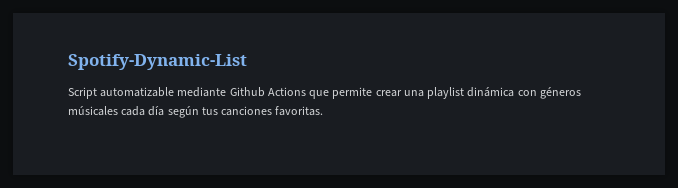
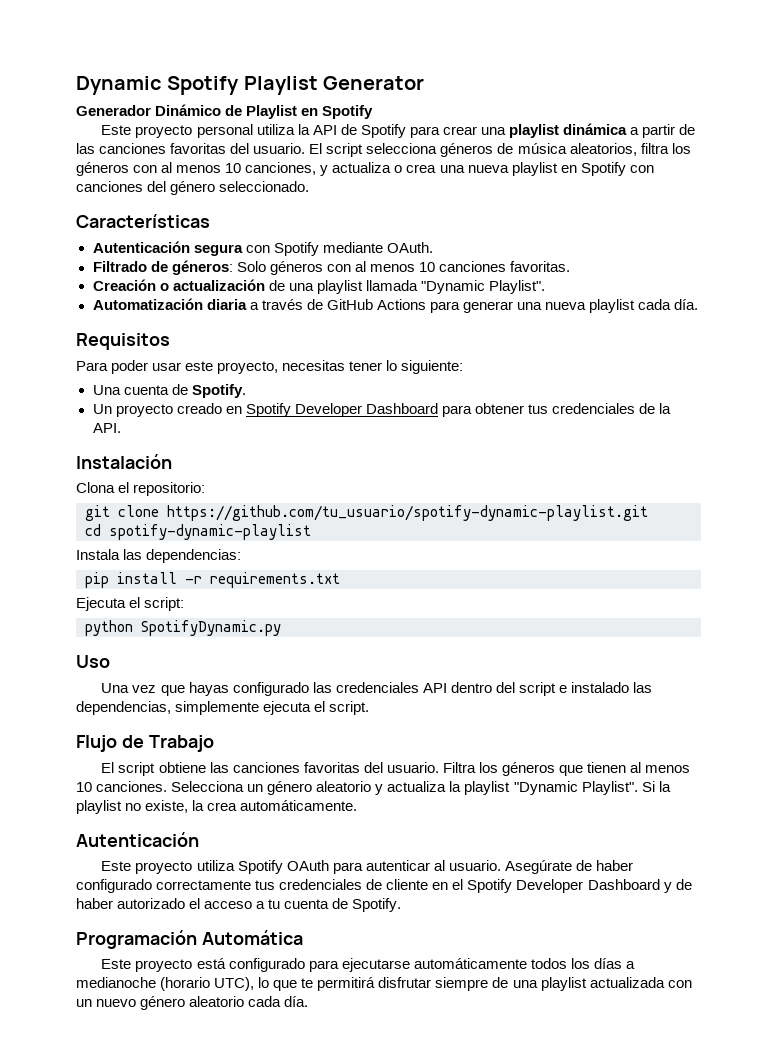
[68,54,247,70] [68,87,581,99] [68,106,324,118] Spotify-Dynamic-List // Script automatizable mediante Github Actions que permite crear una playlist dinámica con géneros músicales cada día según tus canciones favoritas. -> [76,76,425,95] [76,104,374,119] [101,123,696,138] [76,143,691,157] [76,162,654,176] [76,181,310,195] [76,214,210,228] [92,241,433,256] [92,260,570,275] [92,279,545,294] [92,298,699,313] [76,333,170,350] [76,360,464,374] [92,384,246,398] [92,403,672,417] [92,423,121,433] [76,454,172,469] [76,482,206,496] [85,505,648,521] [85,524,311,540] [76,549,242,563] [85,572,340,588] [76,597,185,611] [85,620,281,636] [76,655,110,668] [101,682,653,696] [76,701,370,715] [76,735,214,752] [101,762,691,776] [76,781,671,795] [76,800,358,814] [76,832,199,847] [101,860,633,874] [76,879,692,893] [76,898,402,912] [76,930,303,949] [101,958,635,972] [76,977,692,991] [76,996,309,1010] Dynamic Spotify Playlist Generator // Generador Dinámico de Playlist en Spotify // Este proyecto personal utiliza la API de Spotify para crear una playlist dinámica a partir de las canciones favoritas del usuario. El script selecciona géneros de música aleatorios, filtra los géneros con al menos 10 canciones, y actualiza o crea una nueva playlist en Spotify con canciones del género seleccionado. // Características // Autenticación segura con Spotify mediante OAuth. // Filtrado de géneros: Solo géneros con al menos 10 canciones favoritas. // Creación o actualización de una playlist llamada "Dynamic Playlist". // Automatización diaria a través de GitHub Actions para generar una nueva playlist cada día. // Requisitos // Para poder usar este proyecto, necesitas tener lo siguiente: // Una cuenta de Spotify. // Un proyecto creado en Spotify Developer Dashboard para obtener tus credenciales de la API. // Instalación // Clona el repositorio: // git clone https://github.com/tu_usuario/spotify-dynamic-playlist.git // cd spotify-dynamic-playlist // Instala las dependencias: // pip install -r requirements.txt // Ejecuta el script: // python SpotifyDynamic.py // Uso // Una vez que hayas configurado las credenciales API dentro del script e instalado las dependencias, simplemente ejecuta el script. // Flujo de Trabajo // El script obtiene las canciones favoritas del usuario. Filtra los géneros que tienen al menos 10 canciones. Selecciona un género aleatorio y actualiza la playlist "Dynamic Playlist". Si la playlist no existe, la crea automáticamente. // Autenticación // Este proyecto utiliza Spotify OAuth para autenticar al usuario. Asegúrate de haber configurado correctamente tus credenciales de cliente en el Spotify Developer Dashboard y de haber autorizado el acceso a tu cuenta de Spotify. // Programación Automática // Este proyecto está configurado para ejecutarse automáticamente todos los días a medianoche (horario UTC), lo que te permitirá disfrutar siempre de una playlist actualizada con un nuevo género aleatorio cada día.

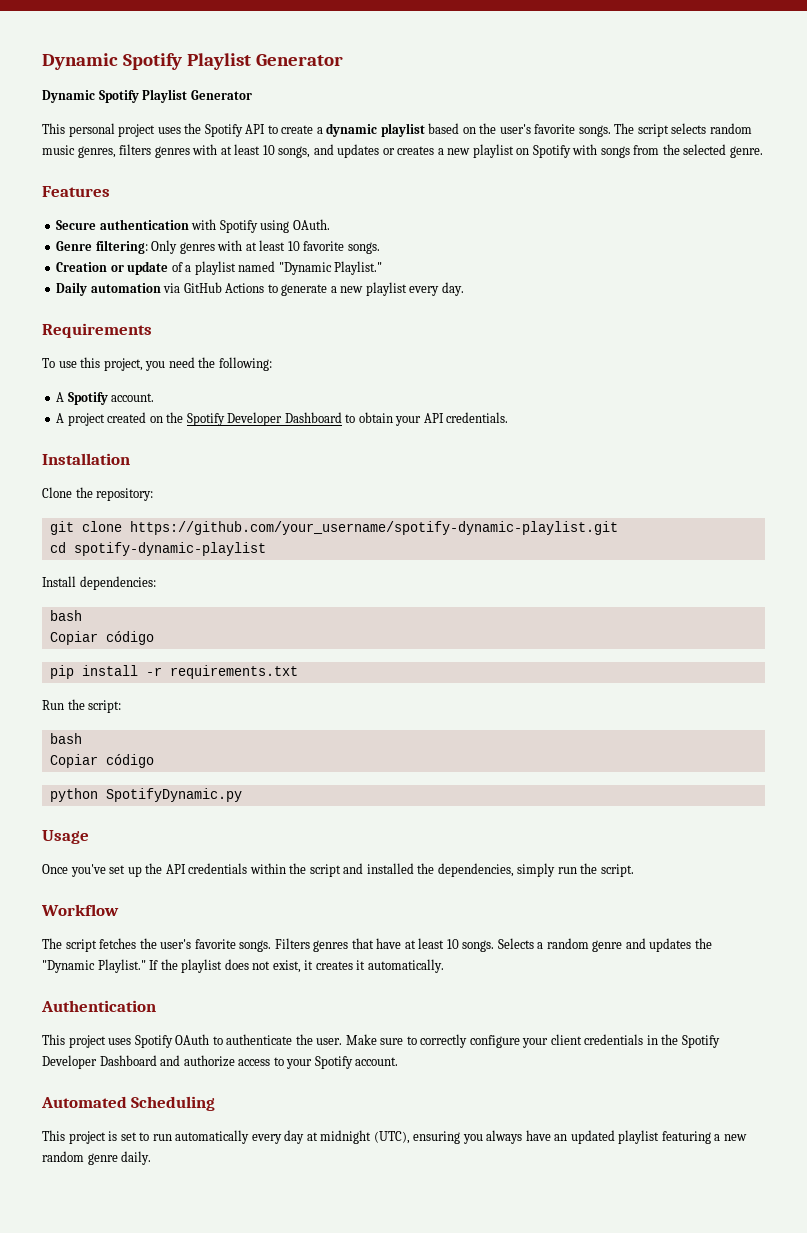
[76,76,425,95] [76,104,374,119] [101,123,696,138] [76,143,691,157] [76,162,654,176] [76,181,310,195] [76,214,210,228] [92,241,433,256] [92,260,570,275] [92,279,545,294] [92,298,699,313] [76,333,170,350] [76,360,464,374] [92,384,246,398] [92,403,672,417] [92,423,121,433] [76,454,172,469] [76,482,206,496] Dynamic Spotify Playlist Generator // Generador Dinámico de Playlist en Spotify // Este proyecto personal utiliza la API de Spotify para crear una playlist dinámica a partir de las canciones favoritas del usuario. El script selecciona géneros de música aleatorios, filtra los géneros con al menos 10 canciones, y actualiza o crea una nueva playlist en Spotify con canciones del género seleccionado. // Características // Autenticación segura con Spotify mediante OAuth. // Filtrado de géneros: Solo géneros con al menos 10 canciones favoritas. // Creación o actualización de una playlist llamada "Dynamic Playlist". // Automatización diaria a través de GitHub Actions para generar una nueva playlist cada día. // Requisitos // Para poder usar este proyecto, necesitas tener lo siguiente: // Una cuenta de Spotify. // Un proyecto creado en Spotify Developer Dashboard para obtener tus credenciales de la API. // Instalación // Clona el repositorio: -> [42,53,343,70] [42,89,252,103] [42,123,752,137] [42,144,763,158] [42,186,110,197] [56,219,330,233] [56,240,380,254] [56,261,383,275] [56,282,464,296] [42,323,152,338] [42,357,272,371] [56,392,155,405] [56,412,509,426] [42,453,130,465] [42,487,154,501] Dynamic Spotify Playlist Generator // Dynamic Spotify Playlist Generator // This personal project uses the Spotify API to create a dynamic playlist based on the user's favorite songs. The script selects random music genres, filters genres with at least 10 songs, and updates or creates a new playlist on Spotify with songs from the selected genre. // Features // Secure authentication with Spotify using OAuth. // Genre filtering: Only genres with at least 10 favorite songs. // Creation or update of a playlist named "Dynamic Playlist." // Daily automation via GitHub Actions to generate a new playlist every day. // Requirements // To use this project, you need the following: // A Spotify account. // A project created on the Spotify Developer Dashboard to obtain your API credentials. // Installation // Clone the repository:
[167,505,648,521] https://github.com/tu_usuario/spotify-dynamic-playlist.git -> [129,521,618,535] https://github.com/your_username/spotify-dynamic-playlist.git
[76,549,242,563] Instala las dependencias: -> [42,576,156,590] [49,610,82,621] [49,631,154,645] Install dependencies: // bash // Copiar código
[76,597,141,611] Ejecuta el -> [42,699,85,710] Run the
(185, 604) none -> [49,733,82,744] [49,754,154,768] // bash // Copiar código
[76,655,110,668] [101,682,653,696] [76,701,370,715] [76,735,214,752] [101,762,691,776] [76,781,671,795] [76,800,358,814] [76,832,199,847] [101,860,633,874] [76,879,692,893] [76,898,402,912] [76,930,303,949] [101,958,635,972] [76,977,692,991] [76,996,309,1010] Uso // Una vez que hayas configurado las credenciales API dentro del script e instalado las dependencias, simplemente ejecuta el script. // Flujo de Trabajo // El script obtiene las canciones favoritas del usuario. Filtra los géneros que tienen al menos 10 canciones. Selecciona un género aleatorio y actualiza la playlist "Dynamic Playlist". Si la playlist no existe, la crea automáticamente. // Autenticación // Este proyecto utiliza Spotify OAuth para autenticar al usuario. Asegúrate de haber configurado correctamente tus credenciales de cliente en el Spotify Developer Dashboard y de haber autorizado el acceso a tu cuenta de Spotify. // Programación Automática // Este proyecto está configurado para ejecutarse automáticamente todos los días a medianoche (horario UTC), lo que te permitirá disfrutar siempre de una playlist actualizada con un nuevo género aleatorio cada día. -> [42,830,89,844] [42,863,634,877] [41,904,119,916] [42,938,712,952] [42,959,444,973] [41,1000,156,1012] [42,1034,720,1048] [42,1055,399,1069] [41,1096,216,1111] [42,1130,747,1144] [42,1151,152,1165] Usage // Once you've set up the API credentials within the script and installed the dependencies, simply run the script. // Workflow // The script fetches the user's favorite songs. Filters genres that have at least 10 songs. Selects a random genre and updates the "Dynamic Playlist." If the playlist does not exist, it creates it automatically. // Authentication // This project uses Spotify OAuth to authenticate the user. Make sure to correctly configure your client credentials in the Spotify Developer Dashboard and authorize access to your Spotify account. // Automated Scheduling // This project is set to run automatically every day at midnight (UTC), ensuring you always have an updated playlist featuring a new random genre daily.

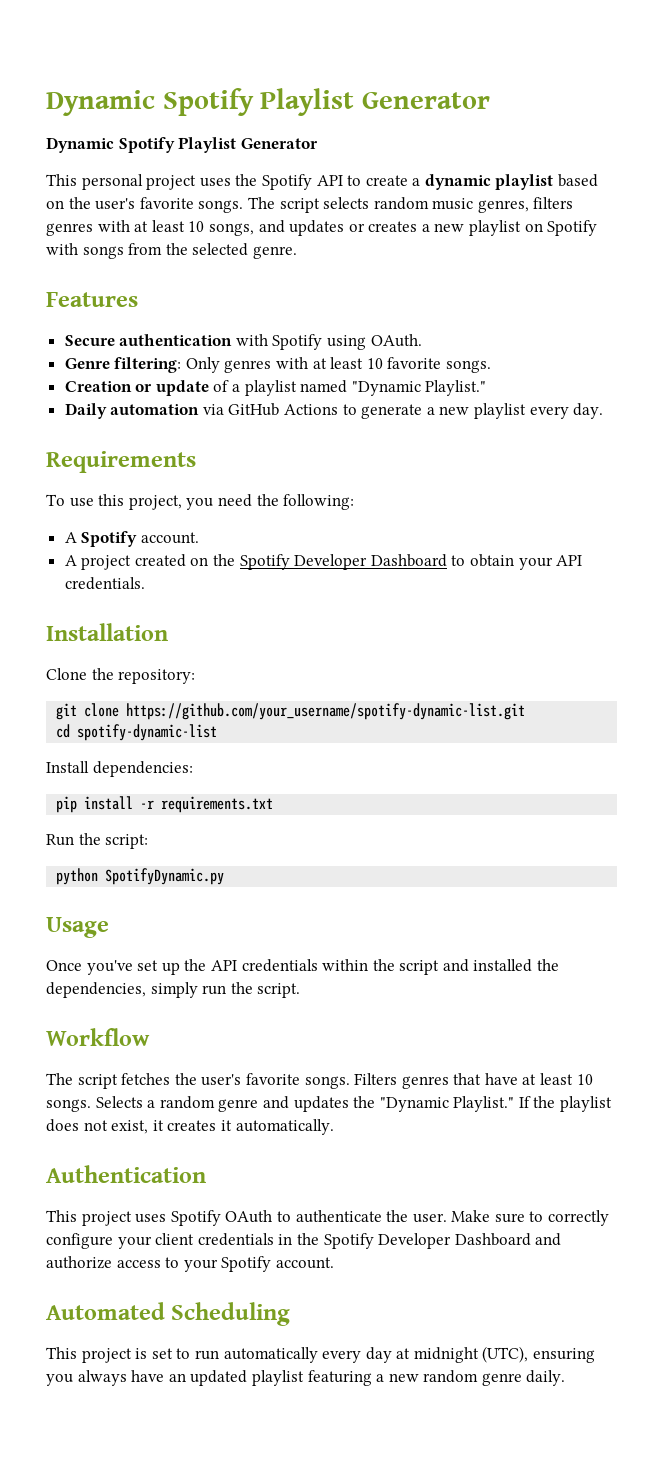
[129,521,618,535] https://github.com/your_username/spotify-dynamic-playlist.git -> [126,703,526,720] https://github.com/your_username/spotify-dynamic-list.git
[73,542,266,556] spotify-dynamic-playlist -> [77,724,218,741] spotify-dynamic-list
[49,610,82,621] [49,631,154,645] // bash // Copiar código -> (193, 769) none
[49,733,82,744] [49,754,154,768] // bash // Copiar código -> (149, 841) none

